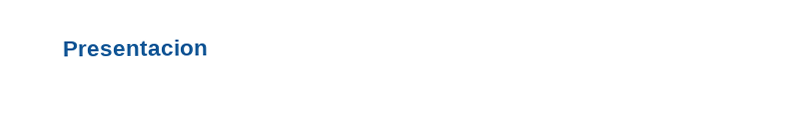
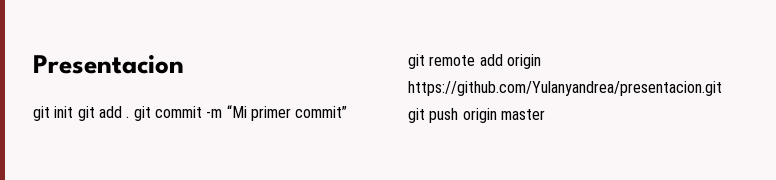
(208, 48) none -> [33,105,348,121] [408,54,541,69] [408,81,722,96] [408,108,545,123] // git init git add . git commit -m “Mi primer commit” git remote add origin https://github.com/Yulanyandrea/presentacion.git git push origin master

